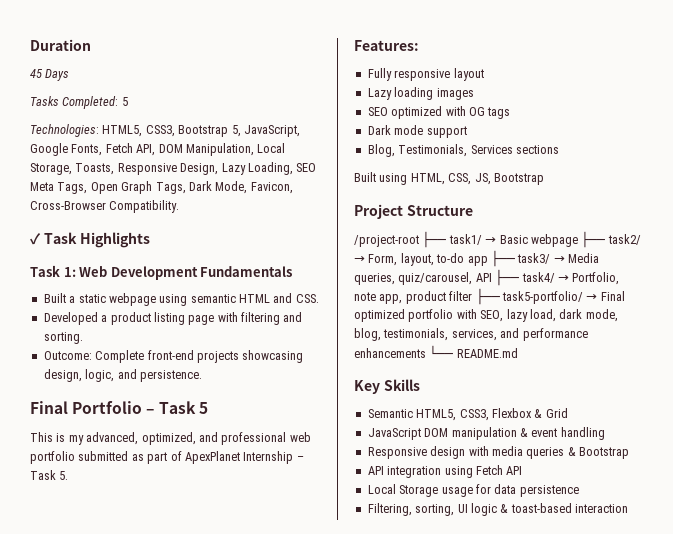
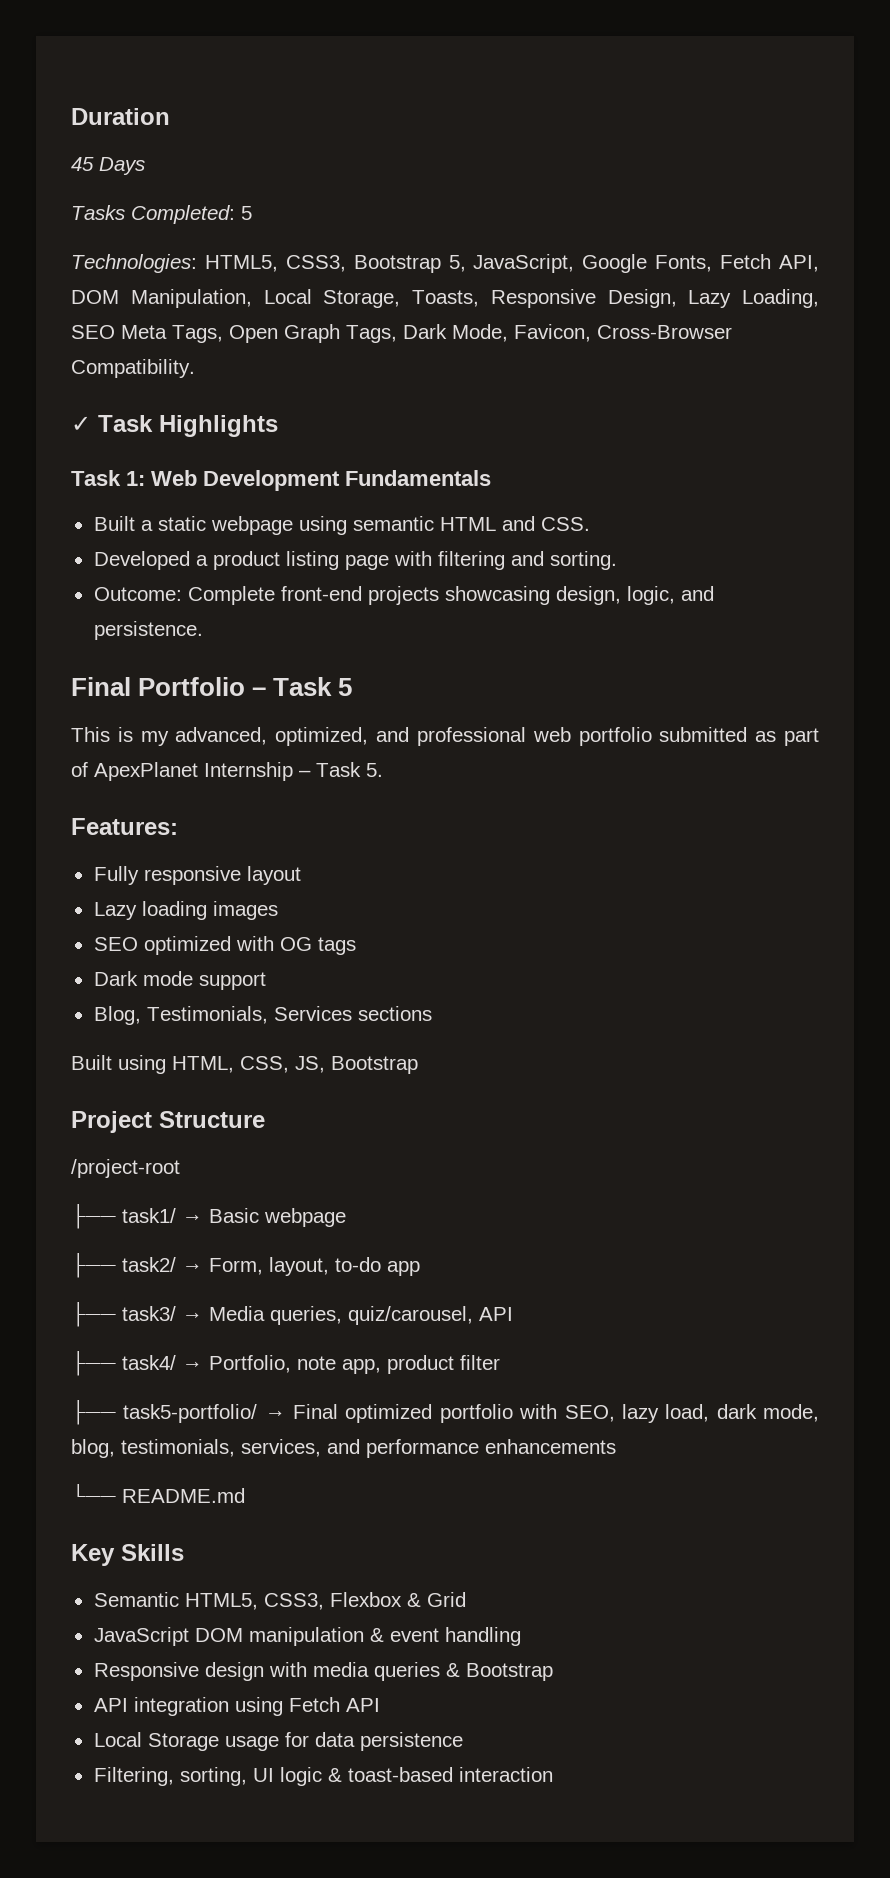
(419, 241) none -> (180, 1168) //
(578, 240) none -> (346, 1217) //
(488, 261) none -> (420, 1268) //
(492, 277) none -> (513, 1314) //
(473, 296) none -> (500, 1362) //
(426, 353) none -> (616, 1446) //

